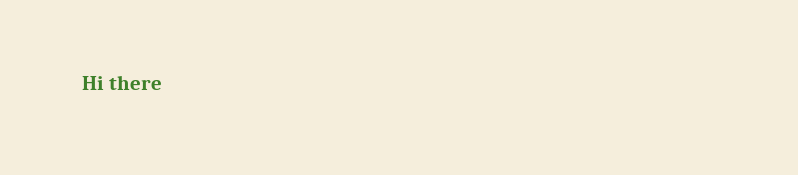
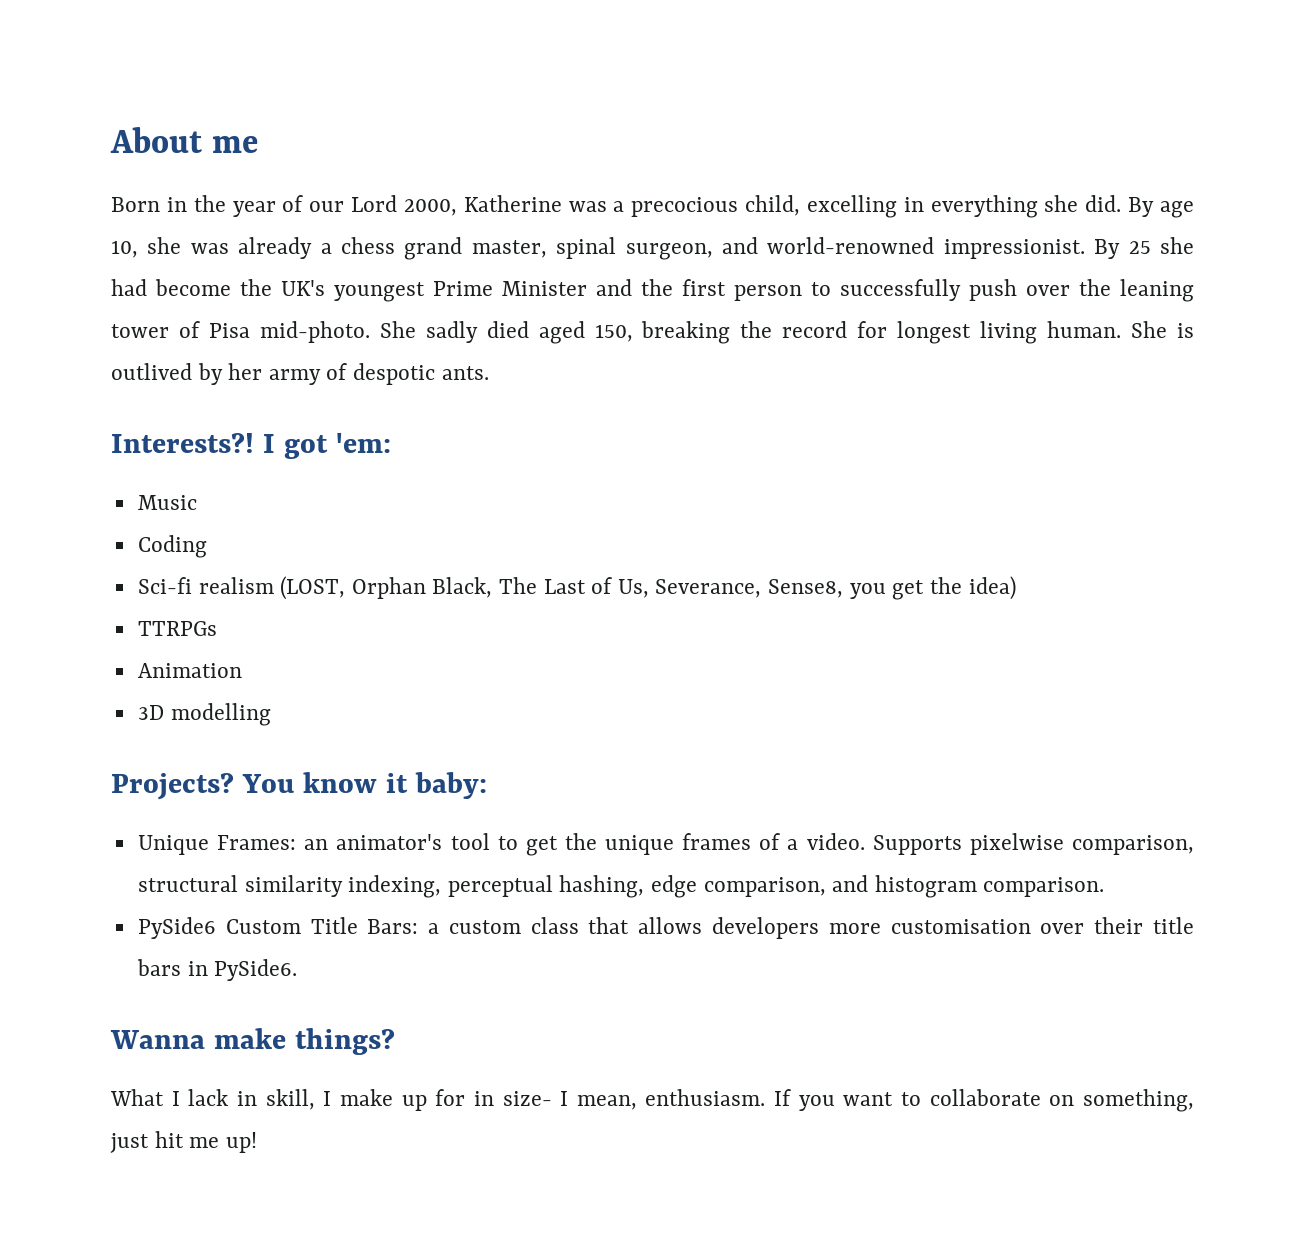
[82,75,162,90] Hi there -> [110,127,259,153] [111,195,1195,218] [111,237,1194,260] [111,279,1194,302] [111,321,1195,344] [111,363,489,385] [111,433,391,459] [137,495,197,510] [137,535,207,558] [137,576,1016,600] [137,621,217,636] [137,663,242,678] [137,703,271,726] [111,772,487,800] [137,833,1194,856] [137,875,1105,898] [137,917,1194,939] [136,959,298,981] [110,1028,395,1055] [110,1089,1194,1112] [110,1131,257,1153] About me // Born in the year of our Lord 2000, Katherine was a precocious child, excelling in everything she did. By age 10, she was already a chess grand master, spinal surgeon, and world-renowned impressionist. By 25 she had become the UK's youngest Prime Minister and the first person to successfully push over the leaning tower of Pisa mid-photo. She sadly died aged 150, breaking the record for longest living human. She is outlived by her army of despotic ants. // Interests?! I got 'em: // Music // Coding // Sci-fi realism (LOST, Orphan Black, The Last of Us, Severance, Sense8, you get the idea) // TTRPGs // Animation // 3D modelling // Projects? You know it baby: // Unique Frames: an animator's tool to get the unique frames of a video. Supports pixelwise comparison, structural similarity indexing, perceptual hashing, edge comparison, and histogram comparison. // PySide6 Custom Title Bars: a custom class that allows developers more customisation over their title bars in PySide6. // Wanna make things? // What I lack in skill, I make up for in size- I mean, enthusiasm. If you want to collaborate on something, just hit me up!

